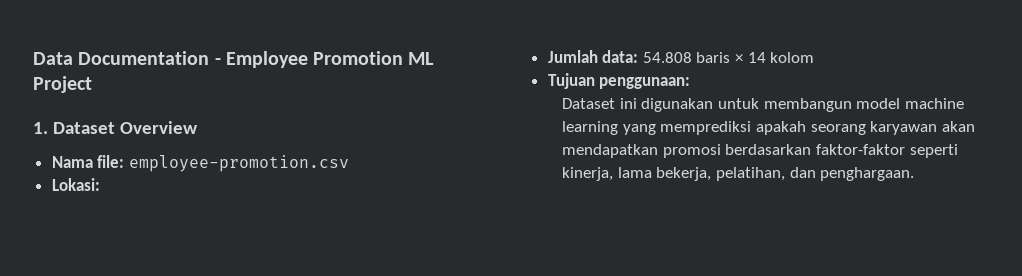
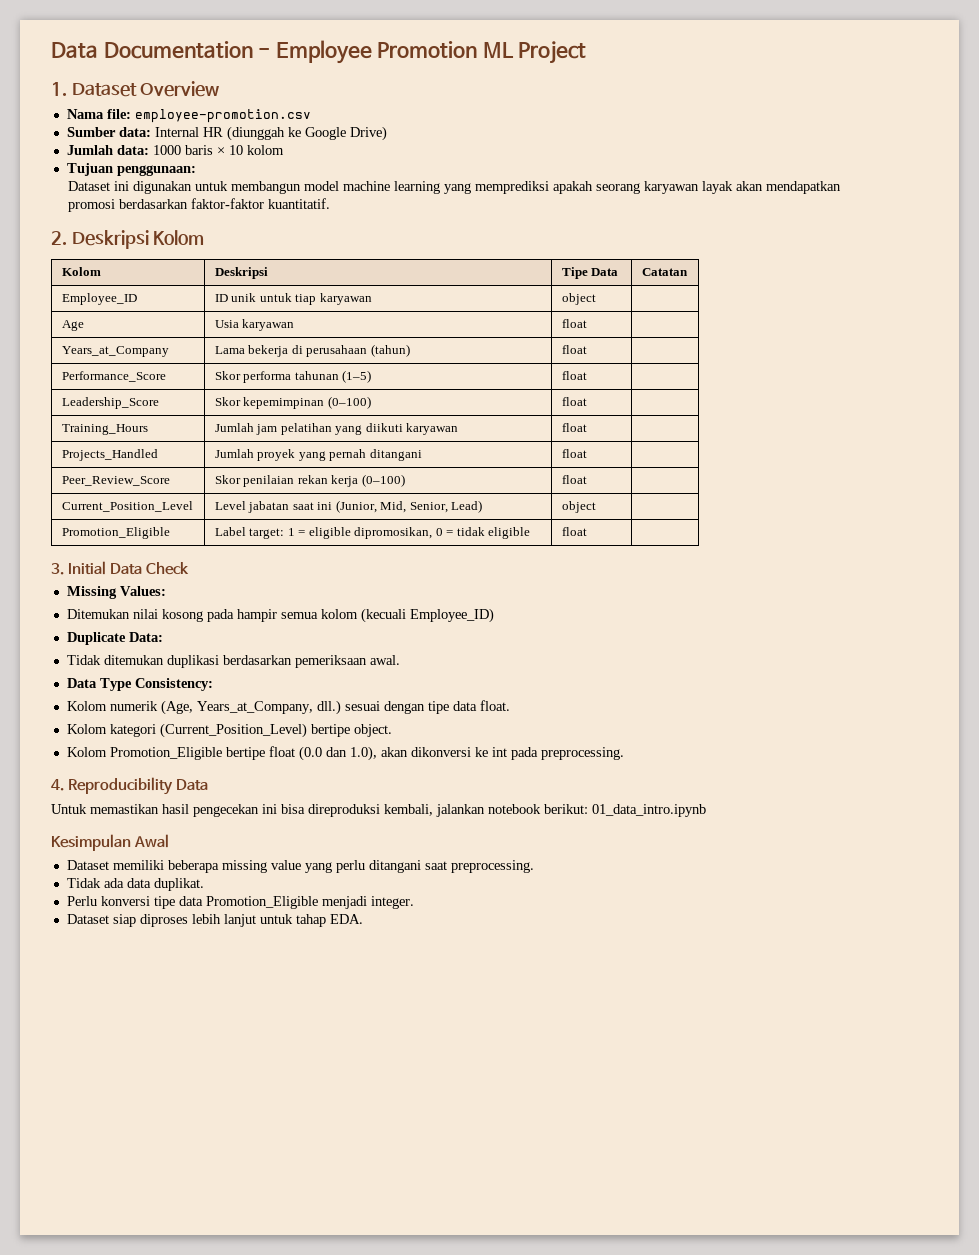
[51,178,100,191] Lokasi: -> [66,126,387,141] Sumber data: Internal HR (diunggah ke Google Drive)
[642,52,692,63] 54.808 -> [152,145,181,155] 1000
[747,52,766,63] 14 -> [228,145,243,155] 10
(938, 128) none -> [702,181,734,194] layak
[909,144,958,158] [562,167,915,181] seperti kinerja, lama bekerja, pelatihan, dan penghargaan. -> [268,198,331,209] [51,230,205,249] [61,267,101,276] [214,267,268,279] [561,267,619,279] [641,268,688,276] [61,293,137,305] [214,293,372,305] [561,293,596,305] [61,320,84,331] [214,319,295,331] [561,319,587,328] [61,346,169,357] [214,344,410,357] [561,345,587,354] [61,371,166,382] [214,370,372,383] [561,371,587,380] [61,397,159,409] [214,396,371,409] [561,397,587,406] [61,424,148,435] [214,423,459,435] [561,423,587,432] [61,449,158,461] [214,449,422,461] [561,449,587,458] [61,476,170,486] [214,474,405,487] [561,475,587,484] [61,501,193,512] [214,500,483,513] [561,501,596,513] [61,527,170,539] [214,527,531,539] [561,527,587,536] [51,561,190,575] [66,586,166,599] [66,608,494,623] [66,632,163,645] [66,655,400,668] [66,678,213,691] [66,700,510,715] [66,723,392,738] [66,746,624,761] [51,777,209,795] [51,804,706,817] [51,834,170,851] [66,860,534,873] [66,878,204,891] [66,896,414,909] [66,914,363,927] kuantitatif. // 2. Deskripsi Kolom // Kolom | Deskripsi | Tipe Data | Catatan // Employee_ID | ID unik untuk tiap karyawan | object | // Age | Usia karyawan | float | // Years_at_Company | Lama bekerja di perusahaan (tahun) | float | // Performance_Score | Skor performa tahunan (1–5) | float | // Leadership_Score | Skor kepemimpinan (0–100) | float | // Training_Hours | Jumlah jam pelatihan yang diikuti karyawan | float | // Projects_Handled | Jumlah proyek yang pernah ditangani | float | // Peer_Review_Score | Skor penilaian rekan kerja (0–100) | float | // Current_Position_Level | Level jabatan saat ini (Junior, Mid, Senior, Lead) | object | // Promotion_Eligible | Label target: 1 = eligible dipromosikan, 0 = tidak eligible | float | // 3. Initial Data Check // Missing Values: // Ditemukan nilai kosong pada hampir semua kolom (kecuali Employee_ID) // Duplicate Data: // Tidak ditemukan duplikasi berdasarkan pemeriksaan awal. // Data Type Consistency: // Kolom numerik (Age, Years_at_Company, dll.) sesuai dengan tipe data float. // Kolom kategori (Current_Position_Level) bertipe object. // Kolom Promotion_Eligible bertipe float (0.0 dan 1.0), akan dikonversi ke int pada preprocessing. // 4. Reproducibility Data // Untuk memastikan hasil pengecekan ini bisa direproduksi kembali, jalankan notebook berikut: 01_data_intro.ipynb // Kesimpulan Awal // Dataset memiliki beberapa missing value yang perlu ditangani saat preprocessing. // Tidak ada data duplikat. // Perlu konversi tipe data Promotion_Eligible menjadi integer. // Dataset siap diproses lebih lanjut untuk tahap EDA.

